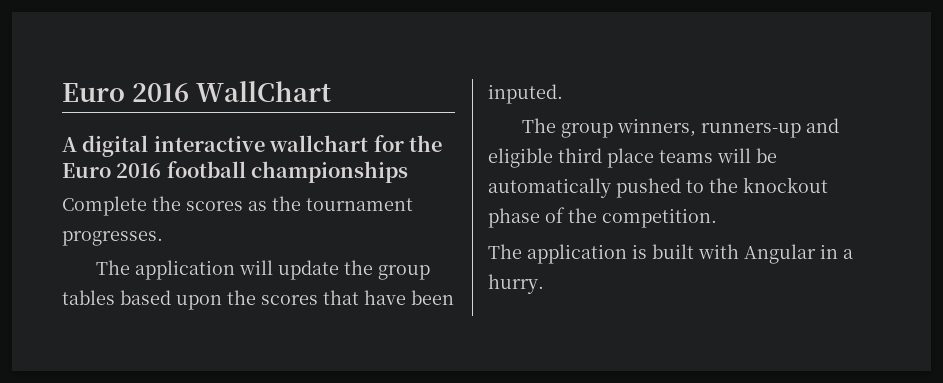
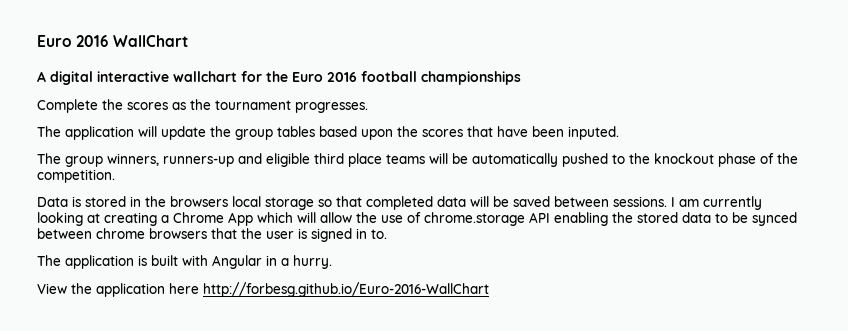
(717, 218) none -> [37,196,762,210] [37,212,797,226] [37,228,387,242] // Data is stored in the browsers local storage so that completed data will be saved between sessions. I am currently looking at creating a Chrome App which will allow the use of chrome.storage API enabling the stored data to be synced between chrome browsers that the user is signed in to.
(544, 284) none -> [37,282,489,297] // View the application here http://forbesg.github.io/Euro-2016-WallChart

